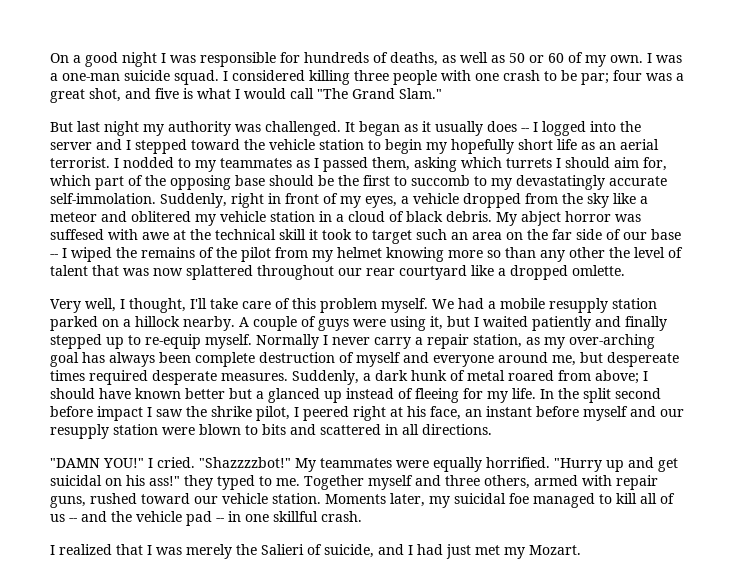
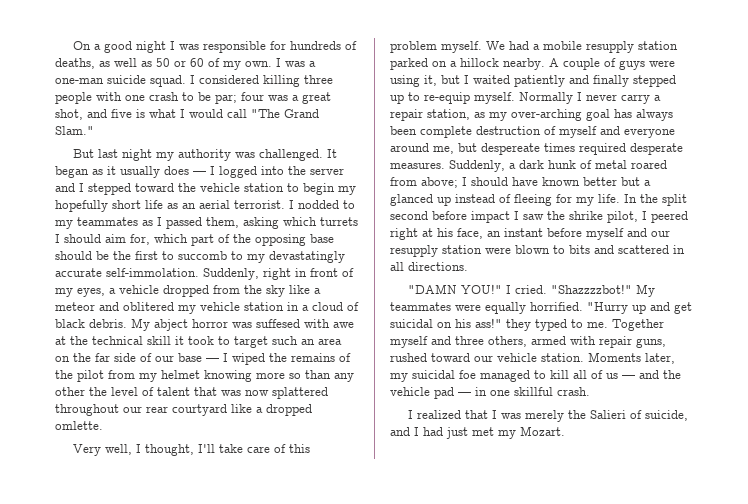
[521,128,529,132] -- -> [193,171,206,175] —
[50,254,58,258] -- -> [206,358,219,362] —
[69,518,77,522] -- -> [622,375,635,379] —
[216,518,224,522] -- -> [458,392,471,396] —

